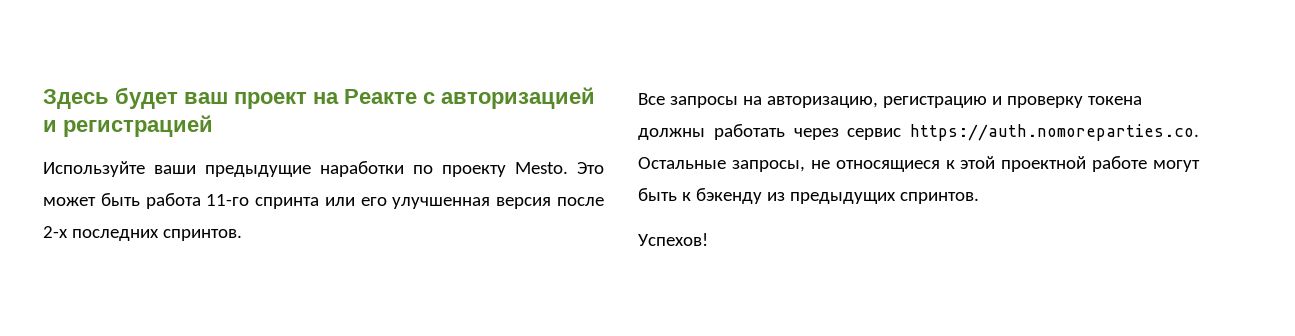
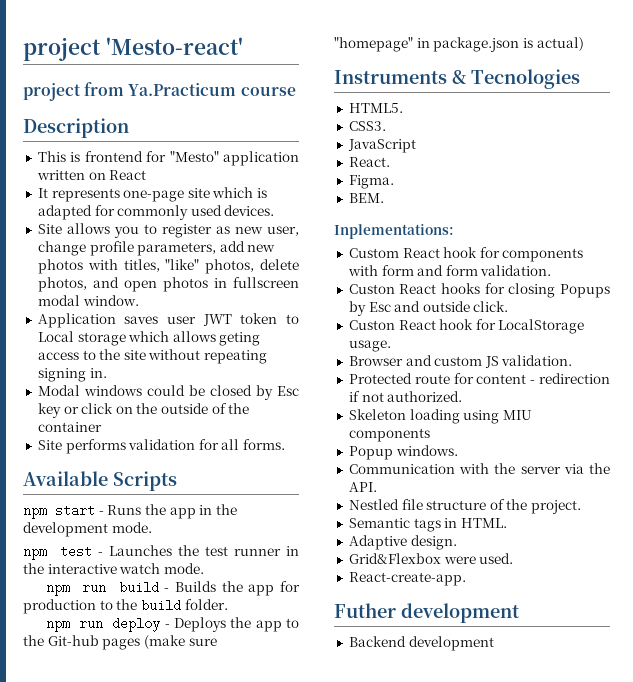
[43,87,595,109] [43,115,213,137] [43,161,604,177] [43,193,604,209] [43,226,242,241] [638,93,1142,108] [638,124,1199,141] [638,156,1200,172] [638,188,979,204] [638,233,708,246] Здесь будет ваш проект на Реакте с авторизацией и регистрацией // Используйте ваши предыдущие наработки по проекту Mesto. Это может быть работа 11-го спринта или его улучшенная версия после 2-х последних спринтов. // Все запросы на авторизацию, регистрацию и проверку токена должны работать через сервис https://auth.nomoreparties.co. Остальные запросы, не относящиеся к этой проектной работе могут быть к бэкенду из предыдущих спринтов. // Успехов! -> [23,37,243,61] [23,82,296,101] [23,118,129,138] [37,151,299,166] [36,170,147,180] [37,187,268,202] [37,205,275,220] [37,223,299,238] [37,241,276,256] [37,259,299,274] [37,277,299,292] [37,295,139,306] [37,313,299,328] [37,331,261,346] [37,349,268,364] [37,368,107,382] [37,385,299,400] [37,403,250,418] [37,422,102,432] [37,439,286,454] [23,471,177,491] [23,504,237,519] [23,522,152,537] [23,545,299,560] [23,563,204,574] [45,581,301,596] [23,599,228,614] [45,617,299,632] [23,635,217,650] [334,37,584,52] [334,69,580,89] [348,103,403,113] [348,121,386,131] [347,139,416,153] [348,157,390,167] [348,175,394,189] [348,193,384,203] [334,224,454,239] [348,247,584,262] [347,265,552,276] [348,283,610,298] [348,301,509,316] [348,319,585,334] [348,340,391,352] [348,355,573,368] [348,373,610,384] [348,391,463,402] [348,409,532,424] [348,428,430,442] [348,445,458,460] [348,463,610,474] [348,482,377,492] [348,499,582,514] [348,518,507,532] [348,535,457,550] [348,553,514,564] [348,572,466,586] [334,603,519,623] [348,636,494,651] project 'Mesto-react' // project from Ya.Practicum course // Description // This is frontend for "Mesto" application written on React // It represents one-page site which is adapted for commonly used devices. // Site allows you to register as new user, change profile parameters, add new photos with titles, "like" photos, delete photos, and open photos in fullscreen modal window. // Application saves user JWT token to Local storage which allows geting access to the site without repeating signing in. // Modal windows could be closed by Esc key or click on the outside of the container // Site performs validation for all forms. // Available Scripts // npm start - Runs the app in the development mode. // npm test - Launches the test runner in the interactive watch mode. // npm run build - Builds the app for production to the build folder. // npm run deploy - Deploys the app to the Git-hub pages (make sure "homepage" in package.json is actual) // Instruments & Tecnologies // HTML5. // CSS3. // JavaScript // React. // Figma. // BEM. // Inplementations: // Custom React hook for components with form and form validation. // Custon React hooks for closing Popups by Esc and outside click. // Custon React hook for LocalStorage usage. // Browser and custom JS validation. // Protected route for content - redirection if not authorized. // Skeleton loading using MIU components // Popup windows. // Communication with the server via the API. // Nestled file structure of the project. // Semantic tags in HTML. // Adaptive design. // Grid&Flexbox were used. // React-create-app. // Futher development // Backend development

